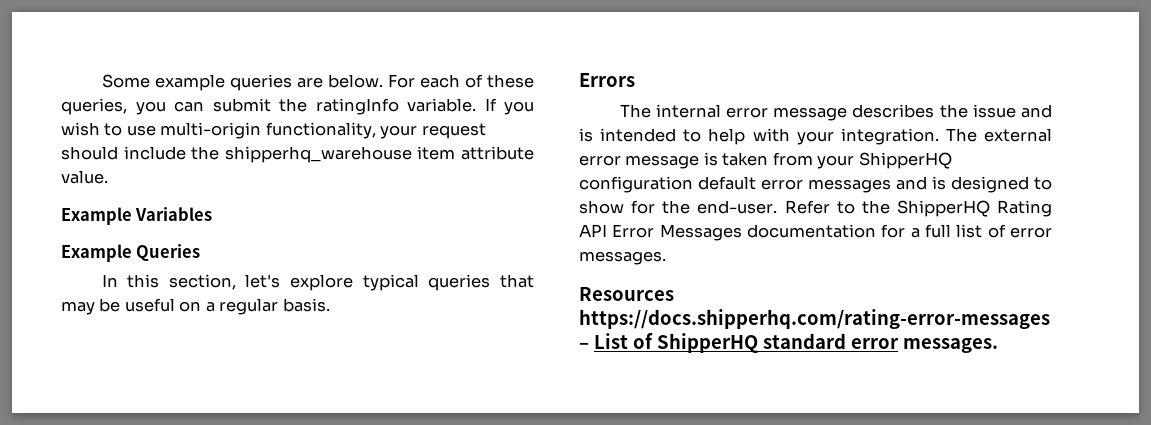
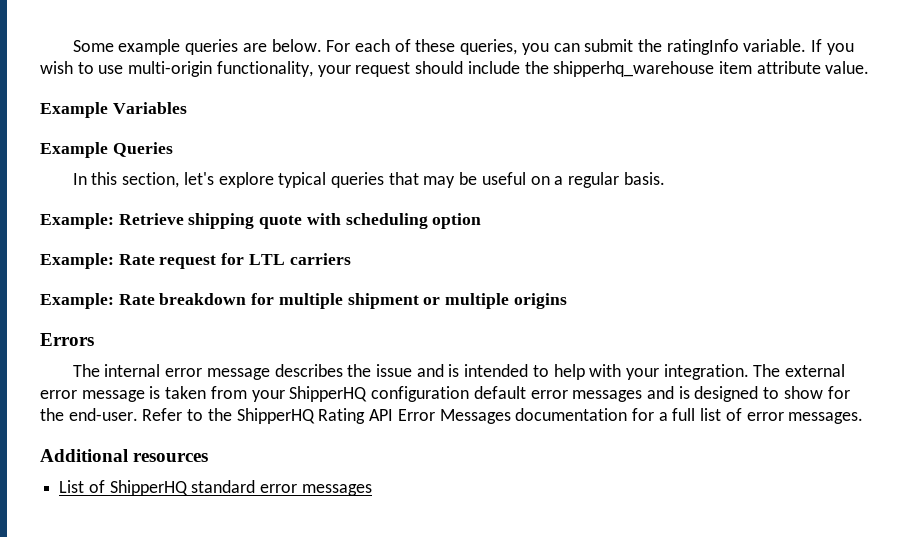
(330, 305) none -> [40,213,482,229] [40,253,351,269] [40,293,567,309] // Example: Retrieve shipping quote with scheduling option // Example: Rate request for LTL carriers // Example: Rate breakdown for multiple shipment or multiple origins
[579,287,674,301] [579,309,1050,329] [579,343,589,349] Resources https://docs.shipperhq.com/rating-error-messages – -> [40,449,209,462] Additional resources //
[902,338,998,353] messages. -> [301,484,372,496] messages

